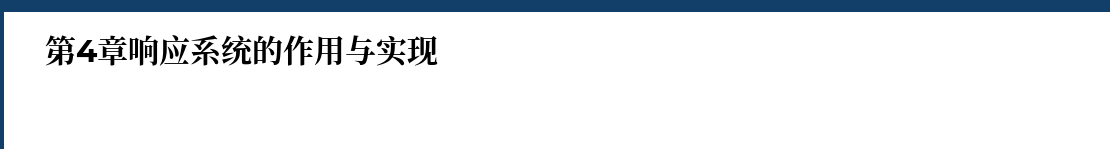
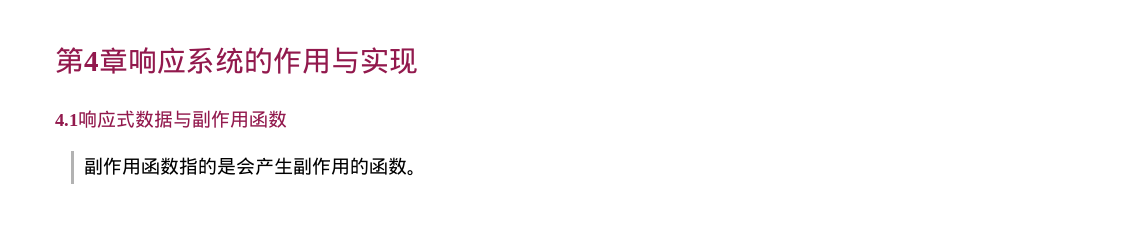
(438, 51) none -> [55,110,287,128] [84,157,427,176] // 4.1响应式数据与副作用函数 // 副作用函数指的是会产生副作用的函数。

